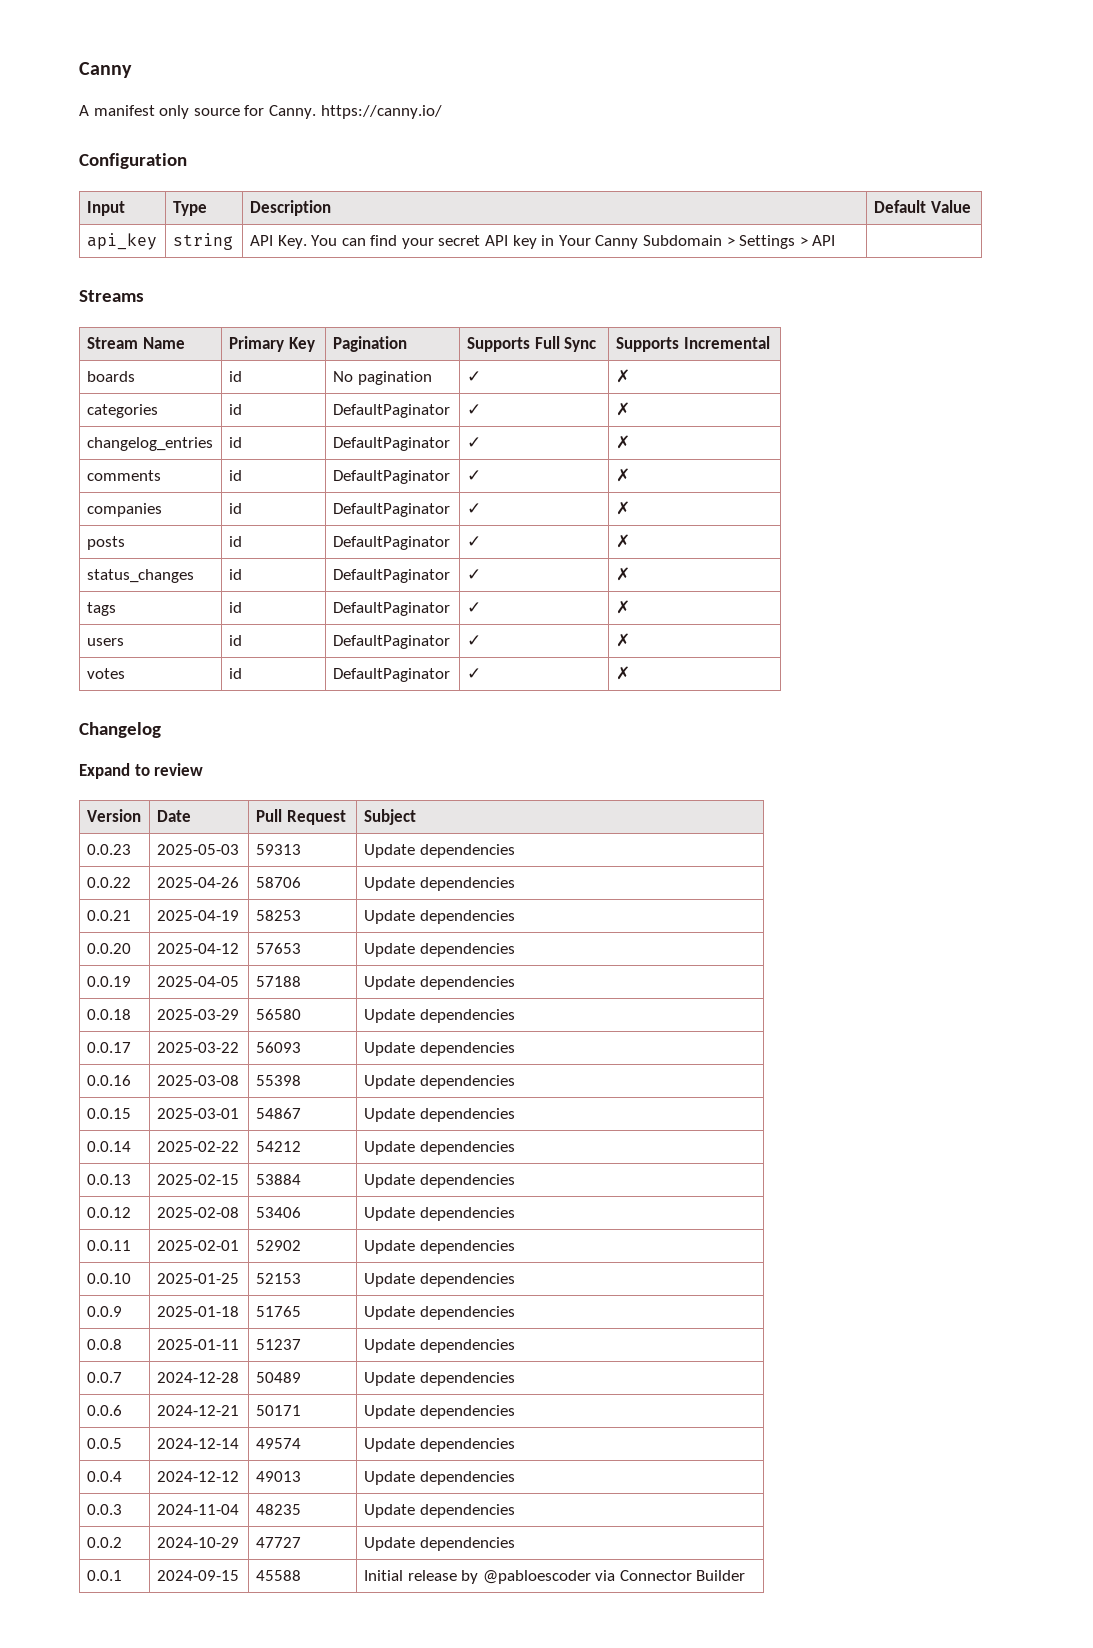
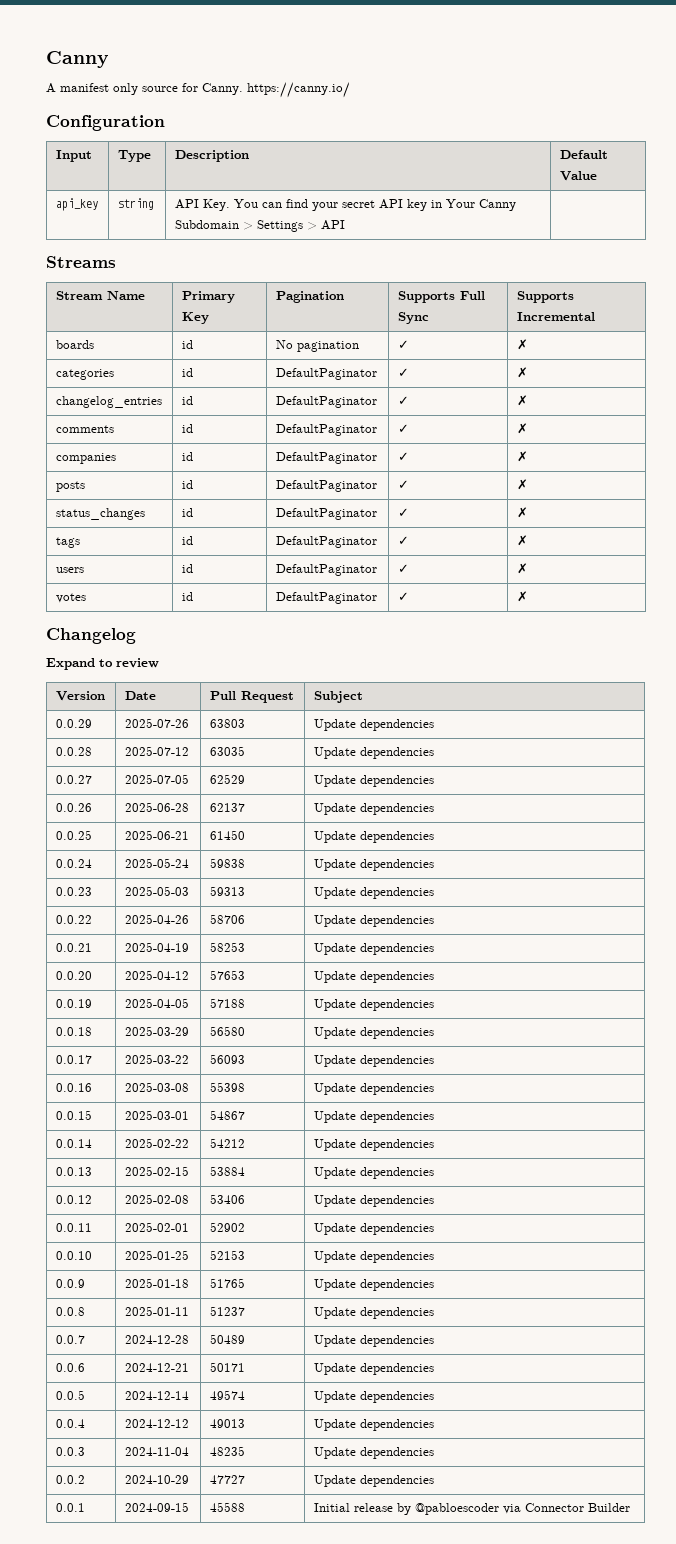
(416, 817) none -> [55,719,92,728] [124,718,189,728] [209,719,245,728] [313,719,434,731] [55,747,92,756] [124,746,189,756] [209,746,245,756] [313,747,434,759] [55,775,92,784] [124,774,189,784] [209,774,245,784] [313,775,434,787] [55,803,92,812] [124,802,189,812] [209,803,245,812] [313,803,434,815] [55,830,92,840] [124,830,189,840] [209,830,245,840] [313,831,434,843] [55,859,92,868] [124,858,189,868] [209,858,245,868] [313,859,434,871] // 0.0.29 | 2025-07-26 | 63803 | Update dependencies // 0.0.28 | 2025-07-12 | 63035 | Update dependencies // 0.0.27 | 2025-07-05 | 62529 | Update dependencies // 0.0.26 | 2025-06-28 | 62137 | Update dependencies // 0.0.25 | 2025-06-21 | 61450 | Update dependencies // 0.0.24 | 2025-05-24 | 59838 | Update dependencies

